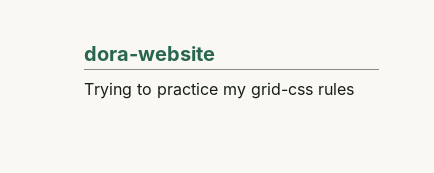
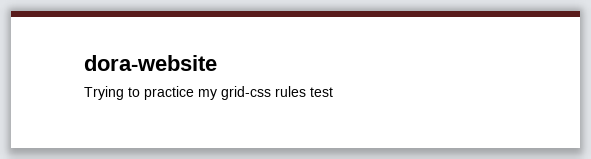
(354, 89) none -> [310,87,333,97] test

